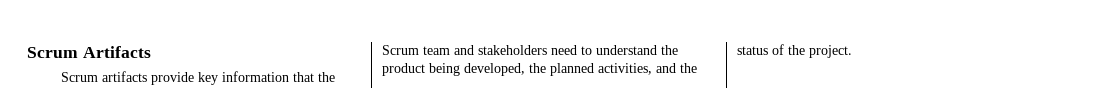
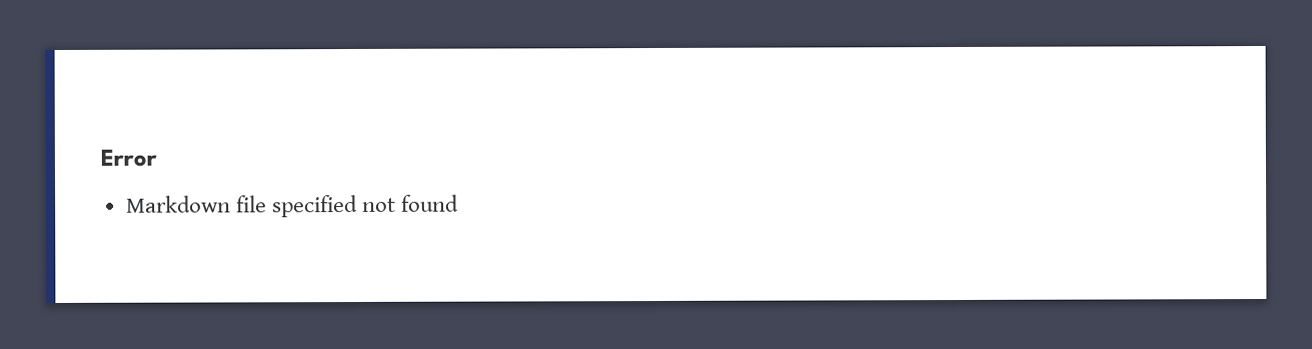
[27,46,151,58] [61,71,336,85] [382,45,678,55] [382,63,697,76] [737,44,852,58] Scrum Artifacts // Scrum artifacts provide key information that the Scrum team and stakeholders need to understand the product being developed, the planned activities, and the status of the project. -> [100,148,157,167] [125,194,460,218] Error // Markdown file specified not found

